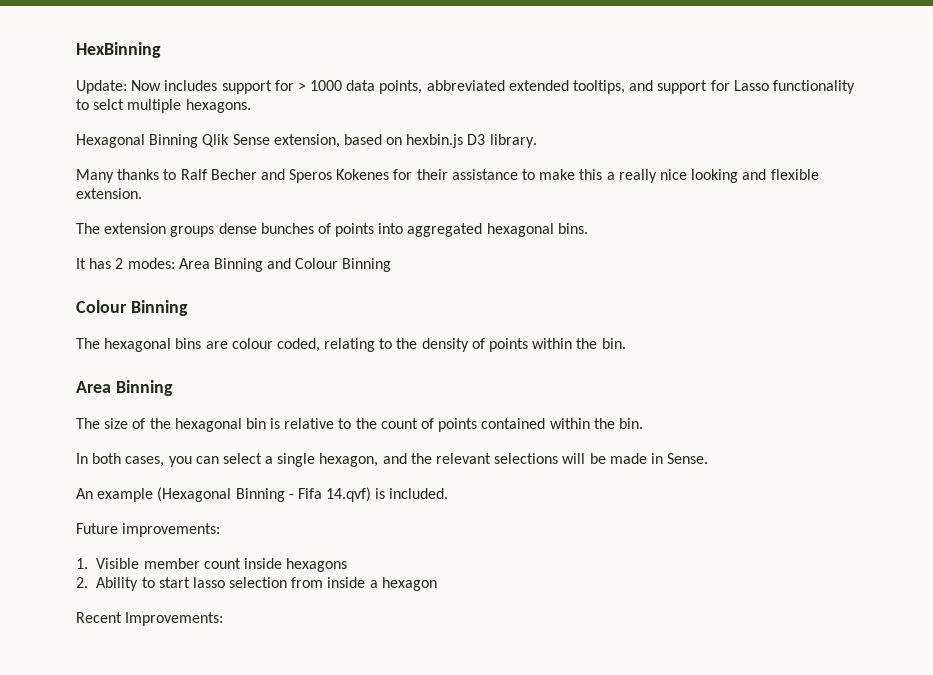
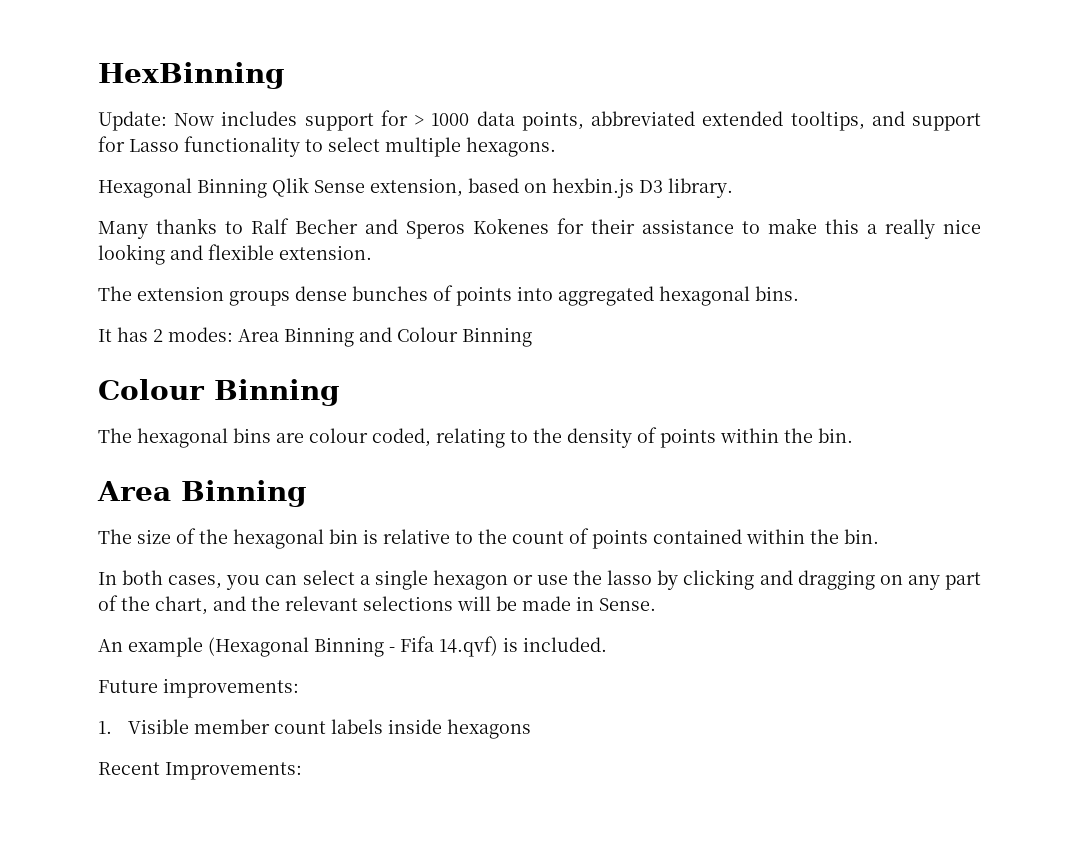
[93,99,125,110] selct -> [328,137,380,152] select
[319,453,379,467] hexagon, -> [432,569,981,590] [98,595,208,615] hexagon or use the lasso by clicking and dragging on any part of the chart,
(241, 563) none -> [330,719,383,734] labels
[76,577,437,591] // 2. Ability to start lasso selection from inside a hexagon -> (531, 729) none

